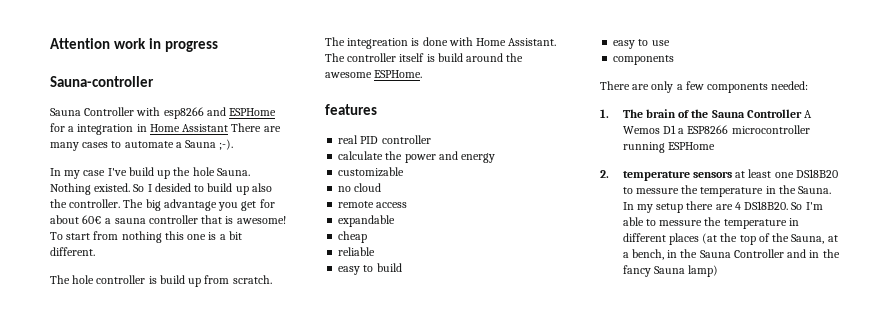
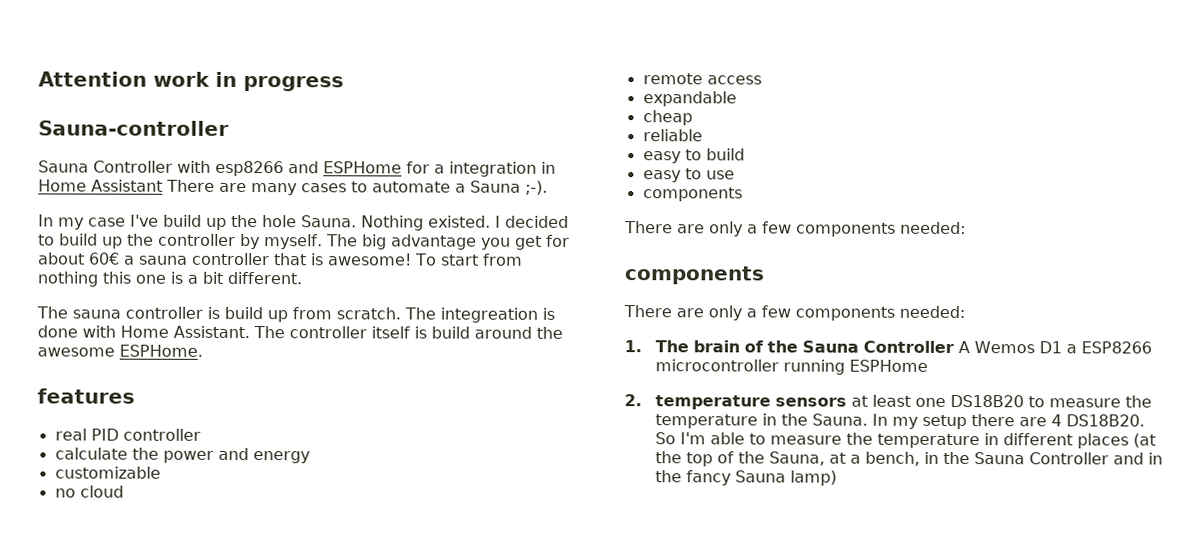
[133,183,272,195] [50,199,121,208] So I desided to build up also the controller. -> [495,215,569,228] [38,233,323,250] I decided to build up the controller by myself.
[72,275,95,284] hole -> [72,309,121,319] sauna
(809, 85) none -> [624,266,765,285] [623,305,965,321] // components // There are only a few components needed:
[635,188,679,194] messure -> [1049,398,1122,408] measure
[659,220,703,226] messure -> [770,435,843,445] measure

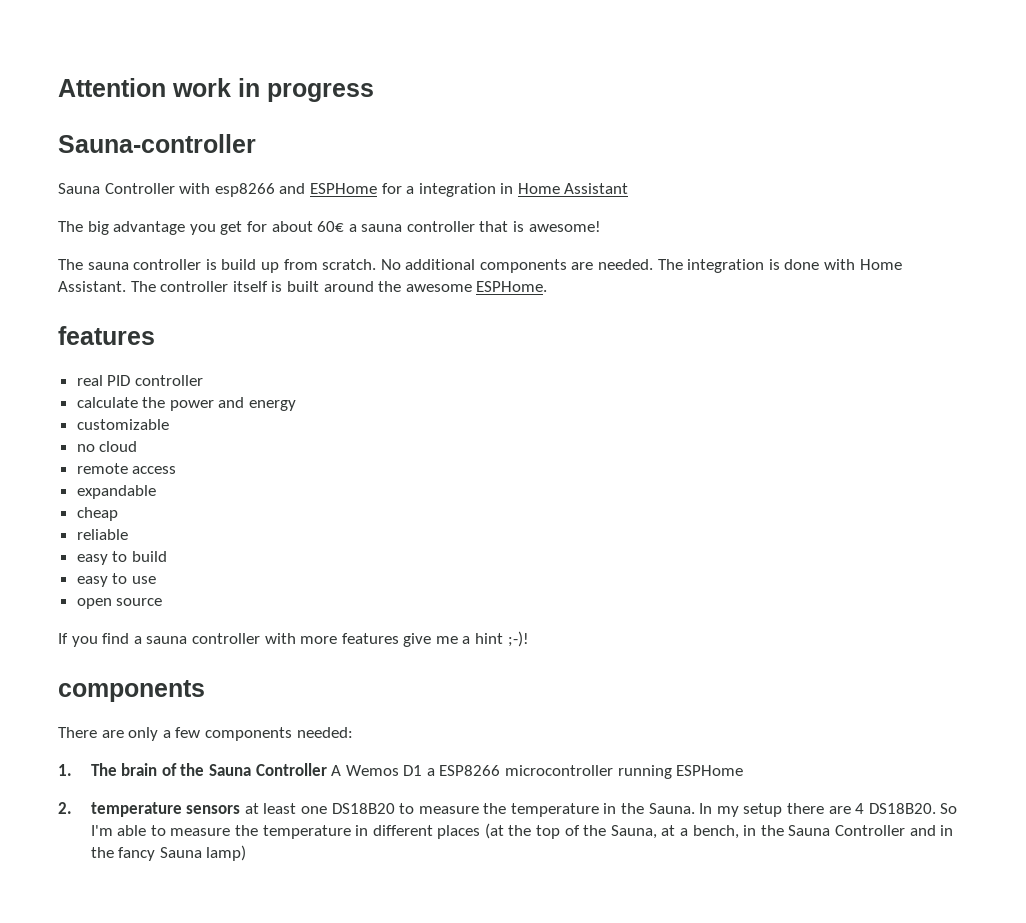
[166,179,548,196] [38,214,569,231] [38,233,323,250] There are many cases to automate a Sauna ;-). // In my case I've build up the hole Sauna. Nothing existed. I decided to build up the controller by myself. -> (629, 188) //
[415,253,523,266] [37,271,303,287] To start from nothing this one is a bit different. -> (601, 226) none
[404,307,538,323] The integreation -> [380,259,765,273] No additional components are needed. The integration
[431,326,470,339] build -> [286,281,319,292] built
[642,187,743,202] [624,221,966,237] components // There are only a few components needed: -> [76,598,163,609] [58,631,529,647] open source // If you find a sauna controller with more features give me a hint ;-)!

